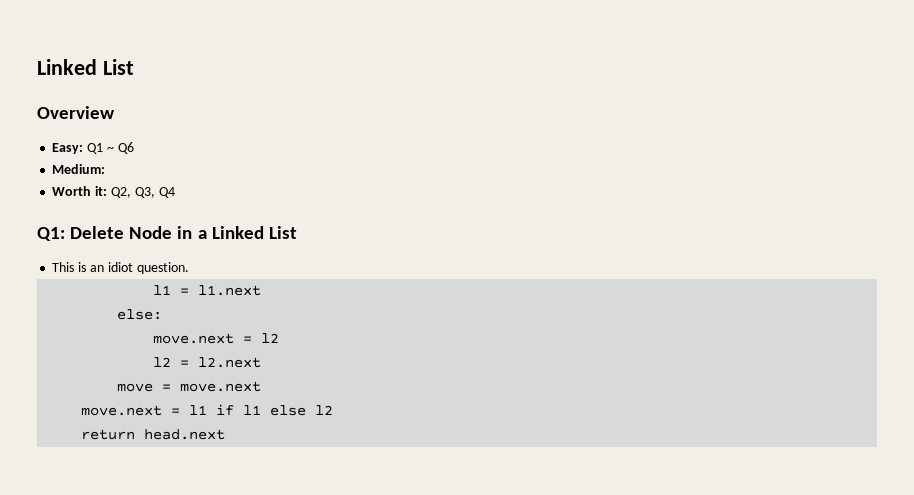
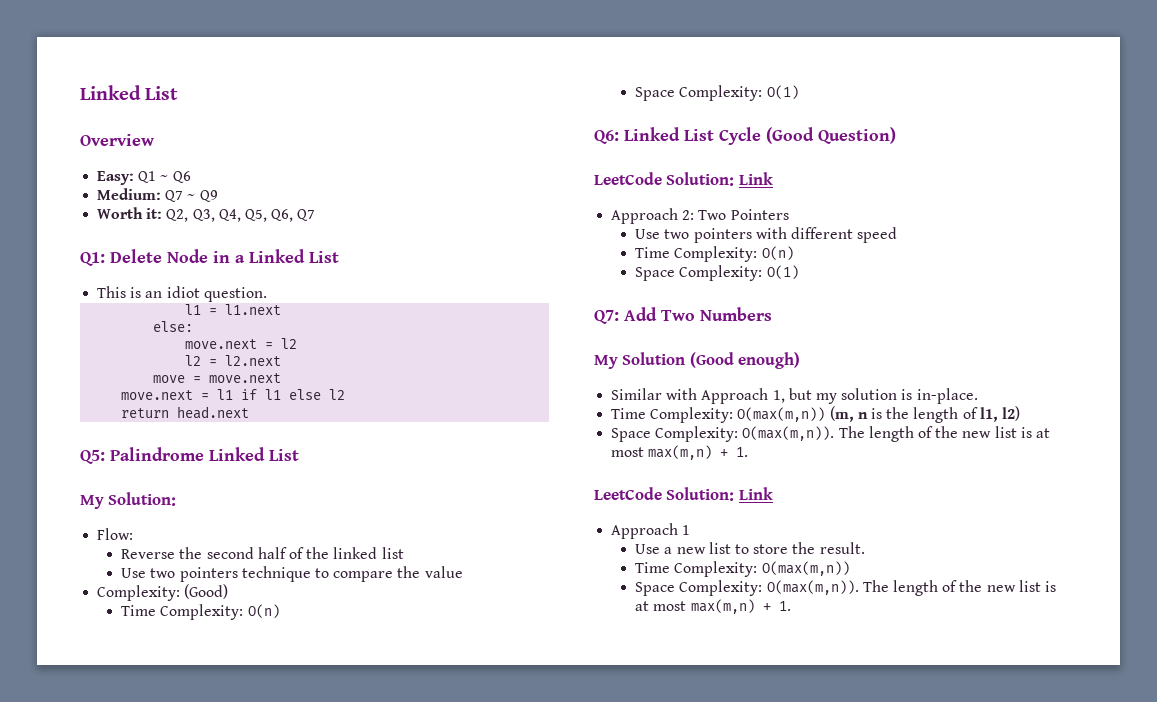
(106, 169) none -> [165,190,218,202] Q7 ~ Q9
[158,187,175,198] Q4 -> [218,209,316,222] Q4, Q5, Q6, Q7
(226, 434) none -> [80,447,299,464] [80,492,177,509] [97,528,134,540] [121,547,404,559] [121,566,463,582] [97,584,229,601] [121,604,280,620] [635,85,799,101] [594,127,896,145] [594,172,773,186] [611,208,789,224] [635,227,898,243] [635,246,794,262] [635,265,799,281] [594,307,772,324] [594,352,801,369] [611,388,978,404] [611,406,1020,423] [611,426,1050,442] [611,445,749,460] [594,487,773,501] [611,523,691,539] [635,542,865,554] [635,561,850,577] [635,580,1056,596] [635,599,791,614] // Q5: Palindrome Linked List // My Solution: // Flow: // Reverse the second half of the linked list // Use two pointers technique to compare the value // Complexity: (Good) // Time Complexity: O(n) // Space Complexity: O(1) // Q6: Linked List Cycle (Good Question) // LeetCode Solution: Link // Approach 2: Two Pointers // Use two pointers with different speed // Time Complexity: O(n) // Space Complexity: O(1) // Q7: Add Two Numbers // My Solution (Good enough) // Similar with Approach 1, but my solution is in-place. // Time Complexity: O(max(m,n)) (m, n is the length of l1, l2) // Space Complexity: O(max(m,n)). The length of the new list is at most max(m,n) + 1. // LeetCode Solution: Link // Approach 1 // Use a new list to store the result. // Time Complexity: O(max(m,n)) // Space Complexity: O(max(m,n)). The length of the new list is at most max(m,n) + 1.

